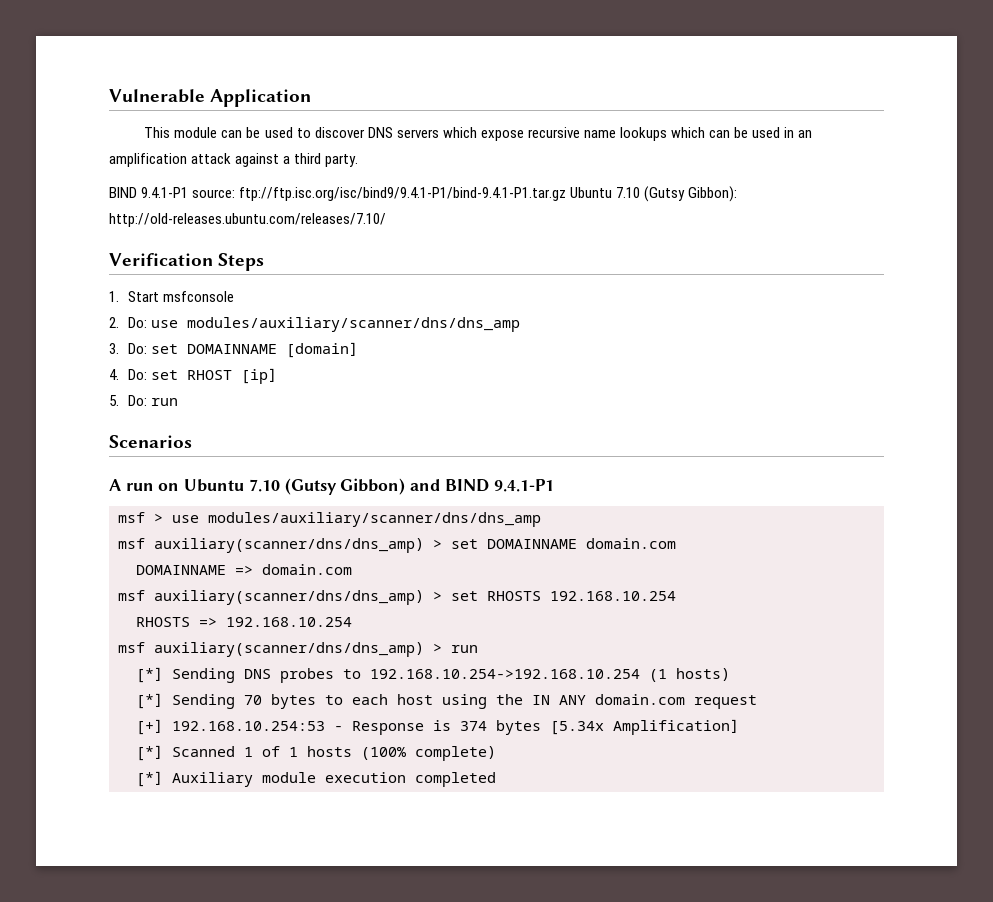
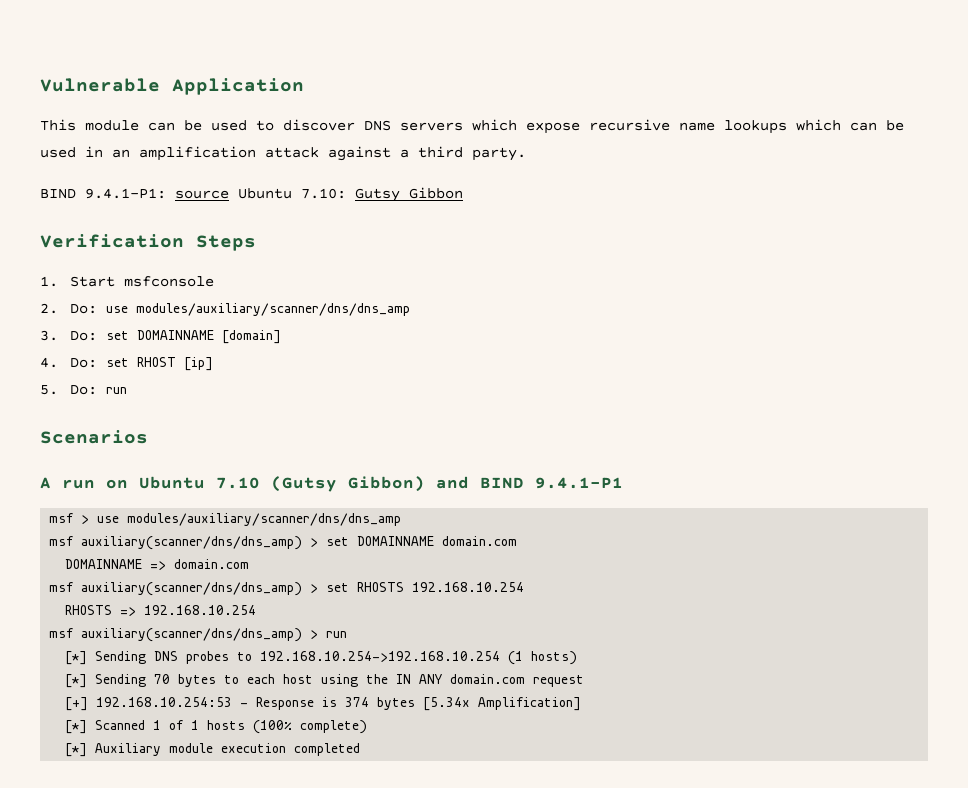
[141,186,738,202] [109,213,386,227] 9.4.1-P1 source: ftp://ftp.isc.org/isc/bind9/9.4.1-P1/bind-9.4.1-P1.tar.gz Ubuntu 7.10 (Gutsy Gibbon): http://old-releases.ubuntu.com/releases/7.10/ -> [85,187,463,202] 9.4.1-P1: source Ubuntu 7.10: Gutsy Gibbon

